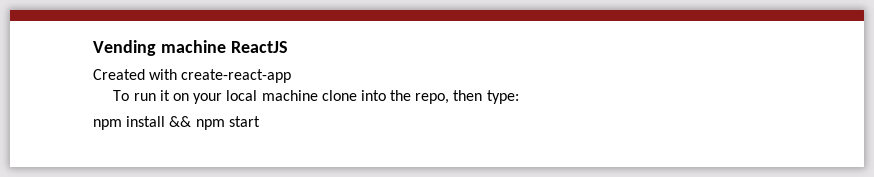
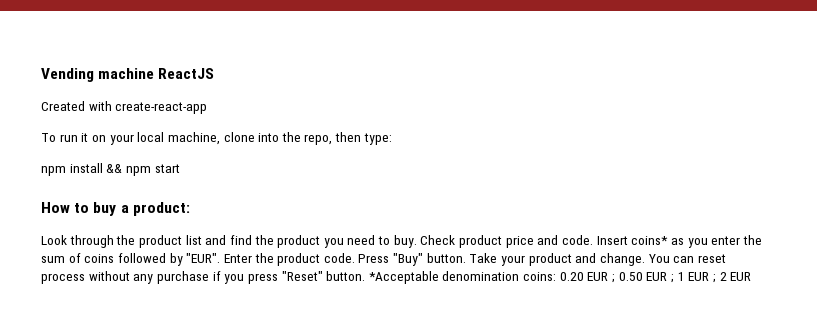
[261,90,318,101] machine -> [167,132,220,145] machine,
(260, 121) none -> [41,202,190,216] [41,235,762,248] [41,253,726,266] [41,271,752,284] // How to buy a product: // Look through the product list and find the product you need to buy. Check product price and code. Insert coins* as you enter the sum of coins followed by "EUR". Enter the product code. Press "Buy" button. Take your product and change. You can reset process without any purchase if you press "Reset" button. *Acceptable denomination coins: 0.20 EUR ; 0.50 EUR ; 1 EUR ; 2 EUR

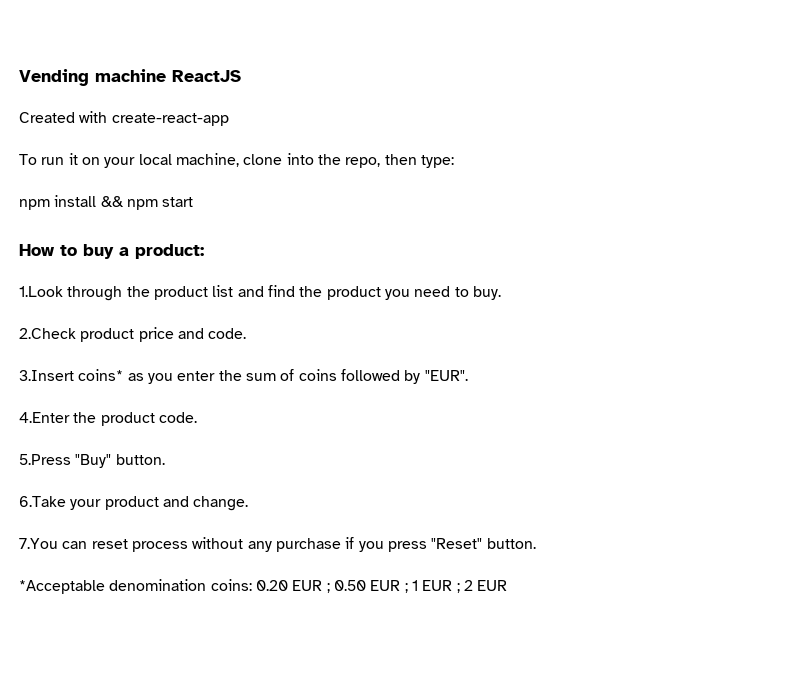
[41,235,67,245] Look -> [19,286,63,297] 1.Look
[420,235,456,245] Check -> [19,328,76,339] // 2.Check
[596,236,628,245] Insert -> [19,370,74,381] // 3.Insert
[223,254,252,263] Enter -> [19,412,70,423] // 4.Enter
[358,254,390,263] Press -> [19,454,71,465] // 5.Press
[469,253,498,263] Take -> [19,496,66,507] // 6.Take
[648,254,670,263] You -> [19,538,58,549] // 7.You
(366, 276) none -> (536, 543) //

